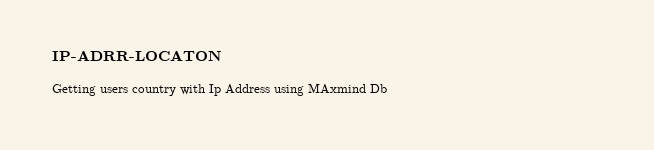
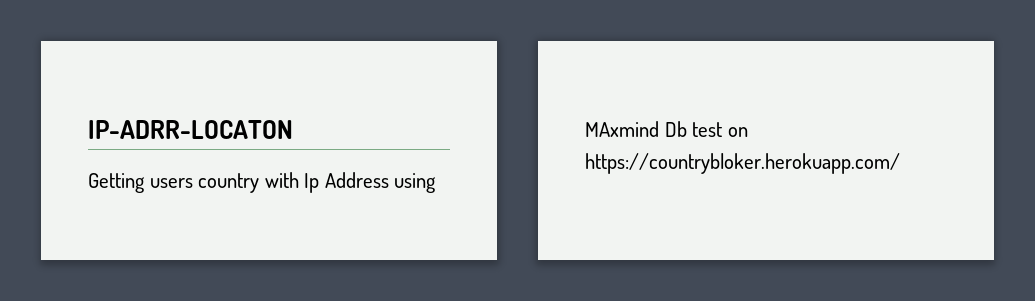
(387, 88) none -> [692,122,748,137] [585,153,900,174] test on https://countrybloker.herokuapp.com/

